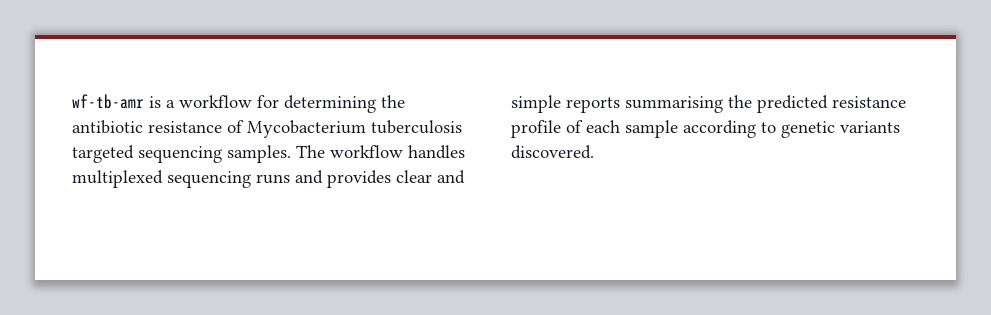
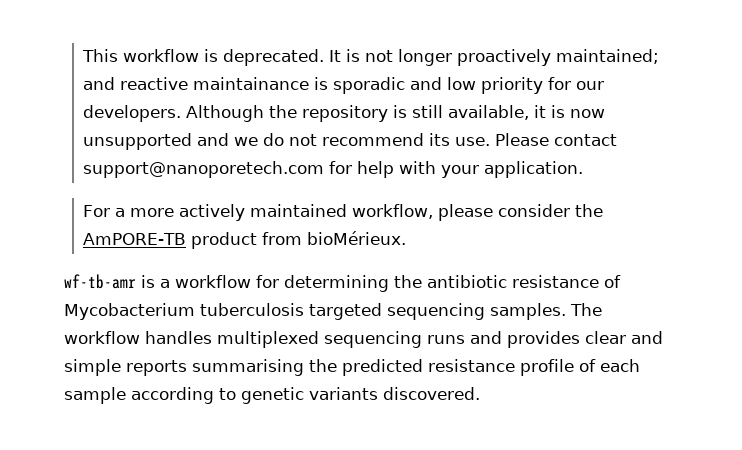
(72, 101) none -> [82,49,660,66] [83,77,605,94] [83,105,606,122] [83,133,618,150] [83,161,584,178] [83,204,604,221] [83,231,407,249] This workflow is deprecated. It is not longer proactively maintained; and reactive maintainance is sporadic and low priority for our developers. Although the repository is still available, it is now unsupported and we do not recommend its use. Please contact support@nanoporetech.com for help with your application. // For a more actively maintained workflow, please consider the AmPORE-TB product from bioMérieux. //

